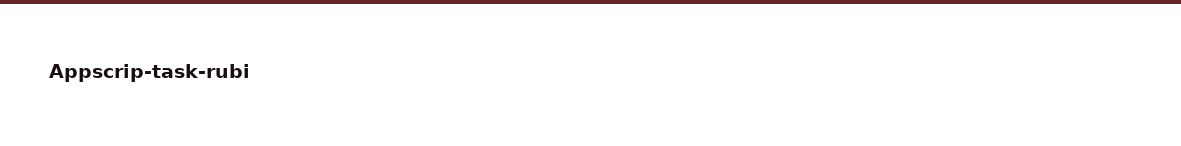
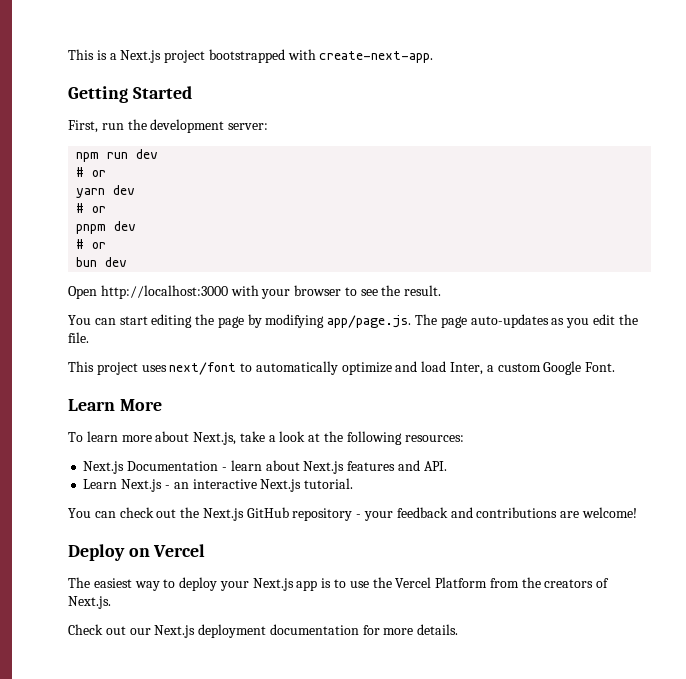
[49,64,250,82] Appscrip-task-rubi -> [68,49,434,63] [68,86,192,103] [68,119,269,133] [76,149,159,162] [76,167,107,177] [76,185,136,198] [76,203,107,213] [76,221,137,234] [76,239,107,249] [76,257,128,267] [68,285,442,299] [68,314,638,328] [68,332,89,343] [68,361,616,375] [68,399,162,411] [68,431,464,445] [83,460,447,474] [83,478,354,492] [68,507,637,521] [68,544,206,561] [68,577,610,591] [68,596,111,609] [68,624,459,638] This is a Next.js project bootstrapped with create-next-app. // Getting Started // First, run the development server: // npm run dev // # or // yarn dev // # or // pnpm dev // # or // bun dev // Open http://localhost:3000 with your browser to see the result. // You can start editing the page by modifying app/page.js. The page auto-updates as you edit the file. // This project uses next/font to automatically optimize and load Inter, a custom Google Font. // Learn More // To learn more about Next.js, take a look at the following resources: // Next.js Documentation - learn about Next.js features and API. // Learn Next.js - an interactive Next.js tutorial. // You can check out the Next.js GitHub repository - your feedback and contributions are welcome! // Deploy on Vercel // The easiest way to deploy your Next.js app is to use the Vercel Platform from the creators of Next.js. // Check out our Next.js deployment documentation for more details.

